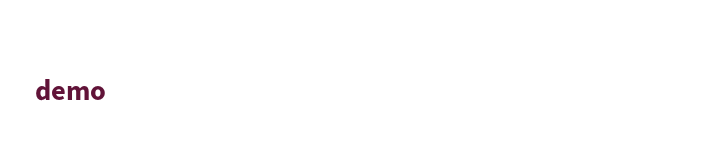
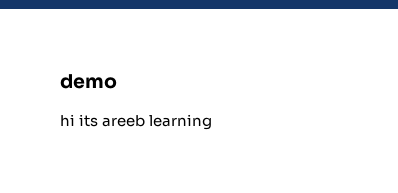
(106, 90) none -> [60,114,213,130] // hi its areeb learning

